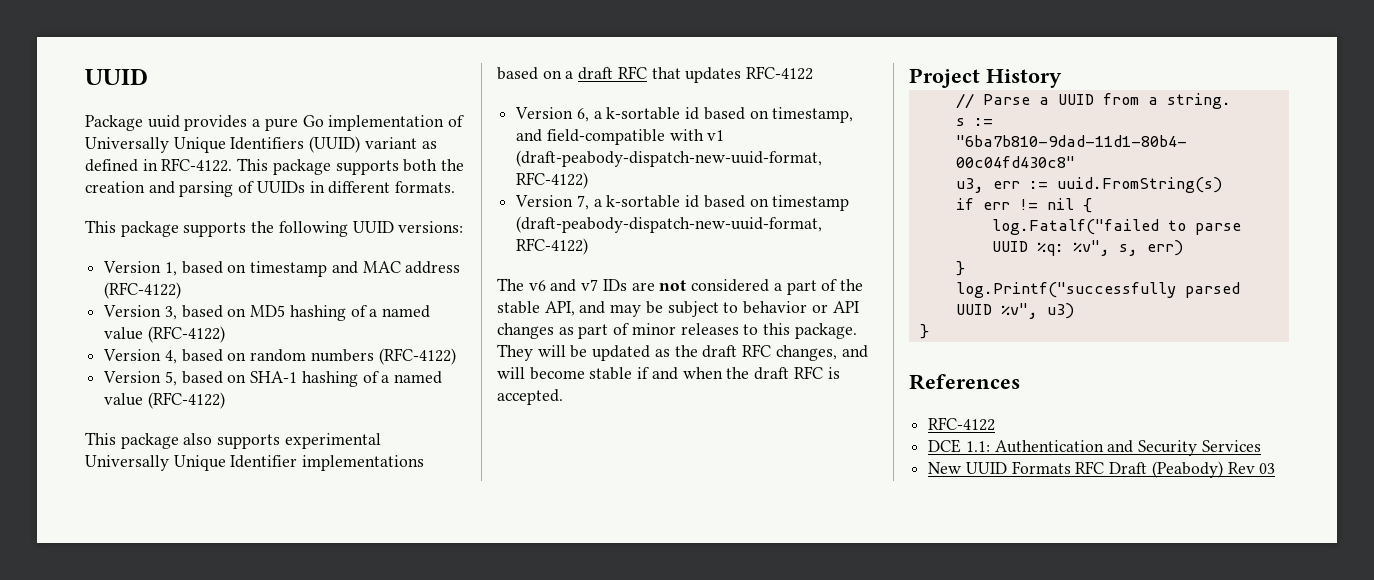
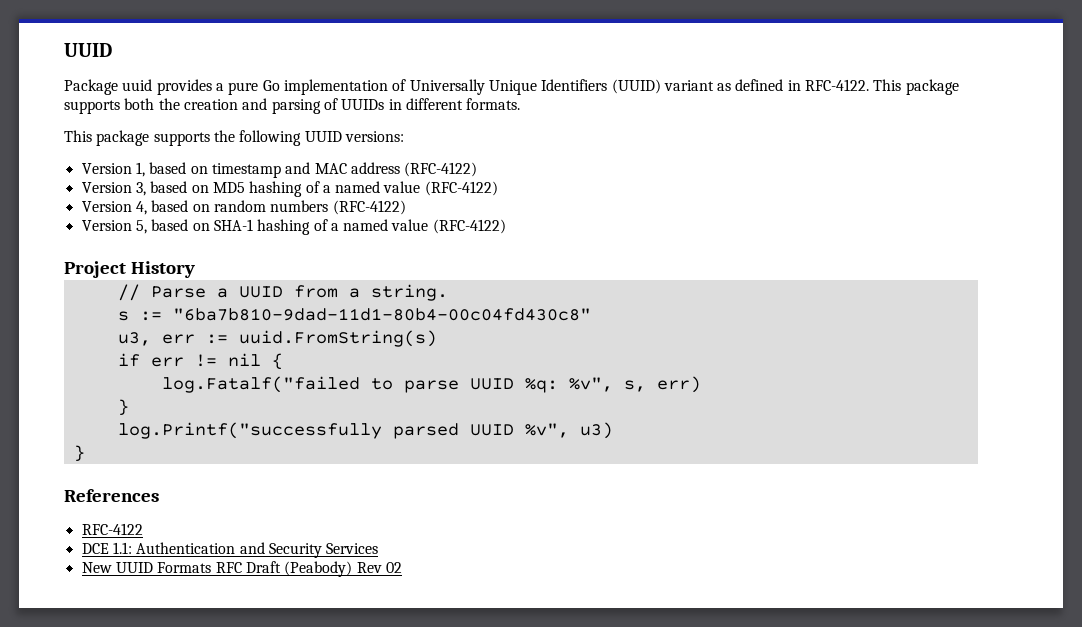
[85,432,381,449] [85,455,425,471] [497,66,814,83] [515,107,854,123] [516,129,725,145] [516,150,823,167] [516,172,589,189] [515,195,850,211] [516,216,823,233] [516,238,589,255] [497,278,863,295] [497,301,859,317] [497,323,857,339] [497,344,868,361] [497,366,840,380] [497,389,563,405] // This package also supports experimental Universally Unique Identifier implementations based on a draft RFC that updates RFC-4122 // Version 6, a k-sortable id based on timestamp, and field-compatible with v1 (draft-peabody-dispatch-new-uuid-format, RFC-4122) // Version 7, a k-sortable id based on timestamp (draft-peabody-dispatch-new-uuid-format, RFC-4122) // The v6 and v7 IDs are not considered a part of the stable API, and may be subject to behavior or API changes as part of minor releases to this package. They will be updated as the draft RFC changes, and will become stable if and when the draft RFC is accepted. -> (506, 226) none
[1259,463,1276,474] 03 -> [385,562,402,573] 02

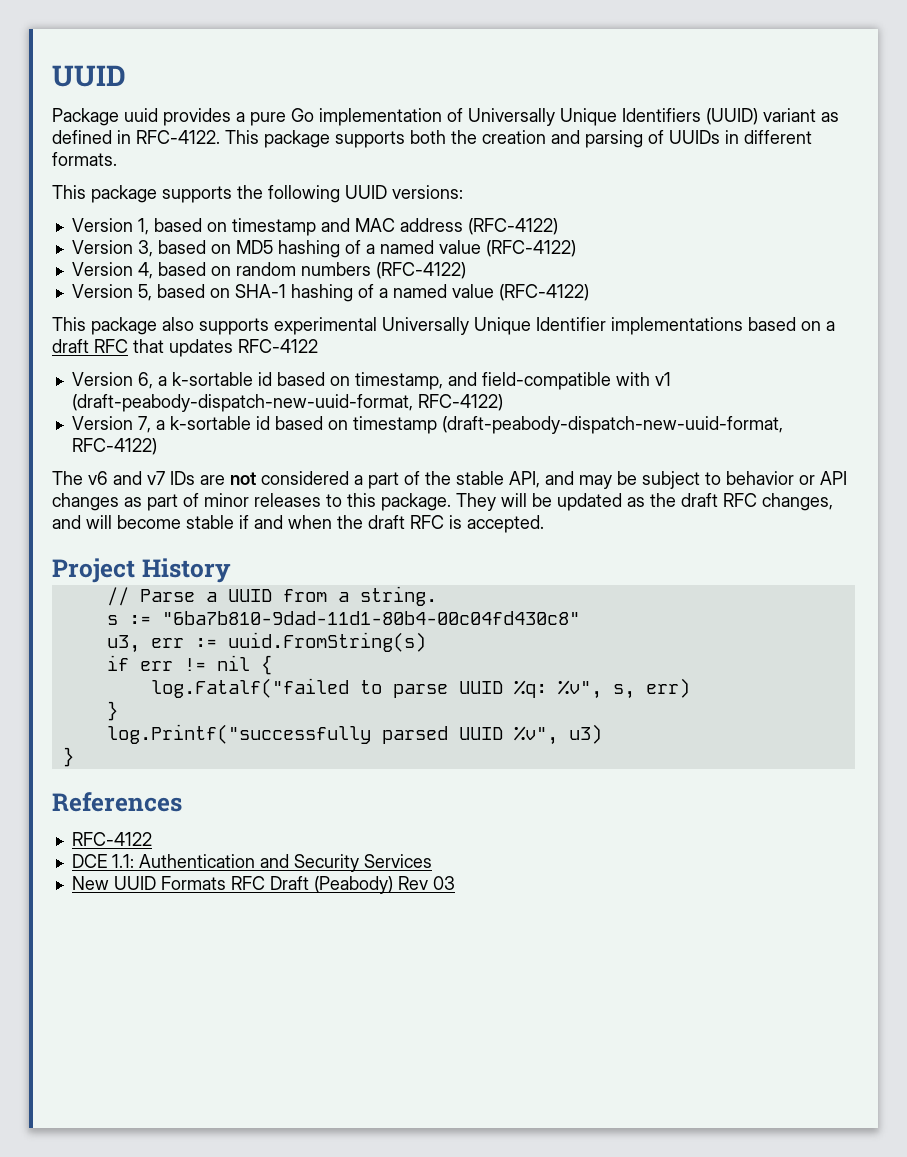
(506, 226) none -> [52,317,835,335] [52,339,318,357] [71,372,671,390] [71,394,503,412] [71,416,783,434] [71,438,157,455] [52,471,847,489] [52,493,833,511] [52,515,544,533] // This package also supports experimental Universally Unique Identifier implementations based on a draft RFC that updates RFC-4122 // Version 6, a k-sortable id based on timestamp, and field-compatible with v1 (draft-peabody-dispatch-new-uuid-format, RFC-4122) // Version 7, a k-sortable id based on timestamp (draft-peabody-dispatch-new-uuid-format, RFC-4122) // The v6 and v7 IDs are not considered a part of the stable API, and may be subject to behavior or API changes as part of minor releases to this package. They will be updated as the draft RFC changes, and will become stable if and when the draft RFC is accepted.
[385,562,402,573] 02 -> [432,876,455,890] 03

